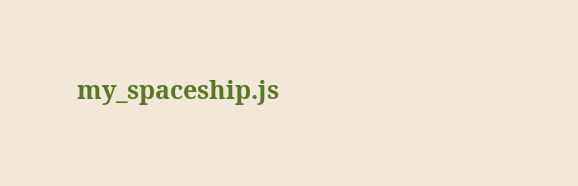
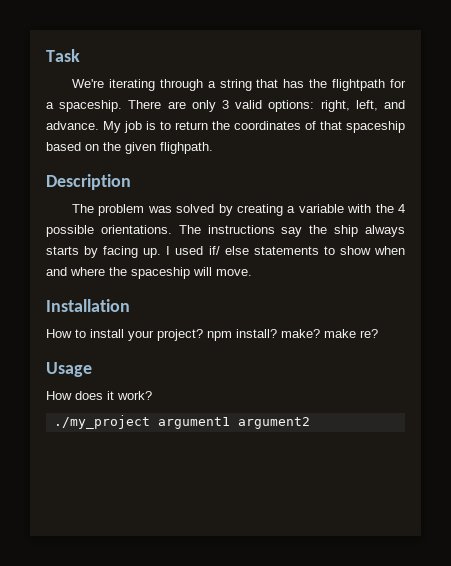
[77,80,279,105] my_spaceship.js -> [46,49,80,62] [72,79,406,91] [46,100,405,112] [46,121,405,133] [46,142,213,154] [46,174,131,190] [72,204,406,216] [46,225,405,237] [46,246,405,258] [46,267,252,279] [46,299,130,312] [46,329,378,341] [46,362,92,377] [46,391,152,400] [53,415,310,429] Task // We're iterating through a string that has the flightpath for a spaceship. There are only 3 valid options: right, left, and advance. My job is to return the coordinates of that spaceship based on the given flighpath. // Description // The problem was solved by creating a variable with the 4 possible orientations. The instructions say the ship always starts by facing up. I used if/ else statements to show when and where the spaceship will move. // Installation // How to install your project? npm install? make? make re? // Usage // How does it work? // ./my_project argument1 argument2

